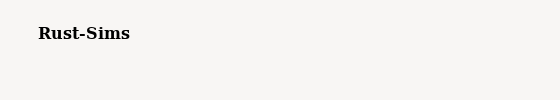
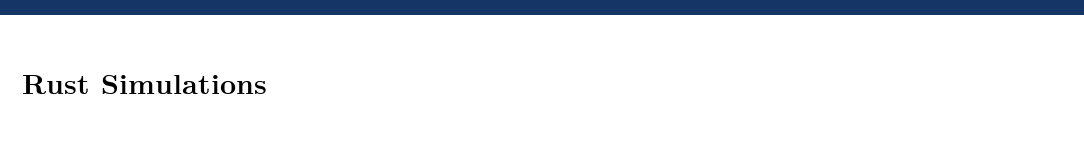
[38,27,130,39] Rust-Sims -> [22,75,267,94] Rust Simulations

